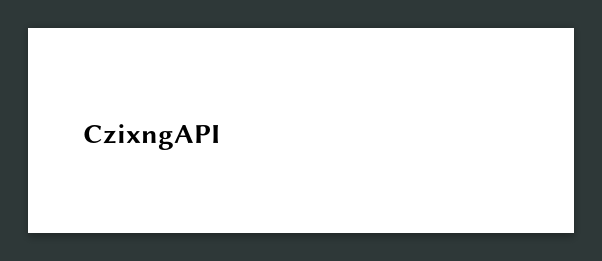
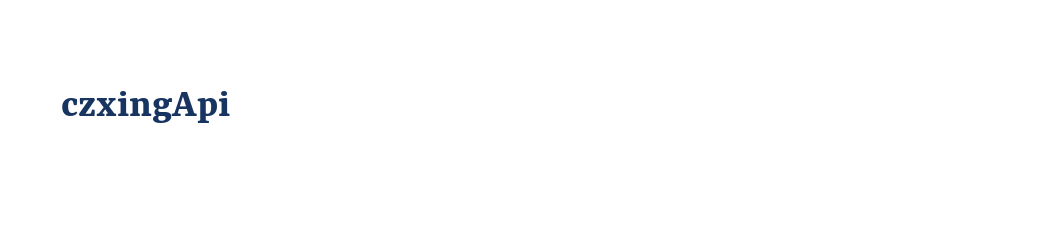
[83,124,220,150] CzixngAPI -> [61,91,230,123] czxingApi

